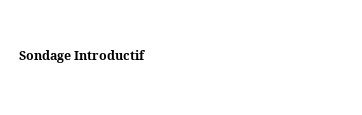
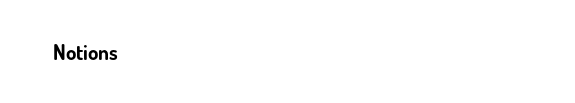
[19,50,147,63] Sondage Introductif -> [53,44,118,60] Notions

